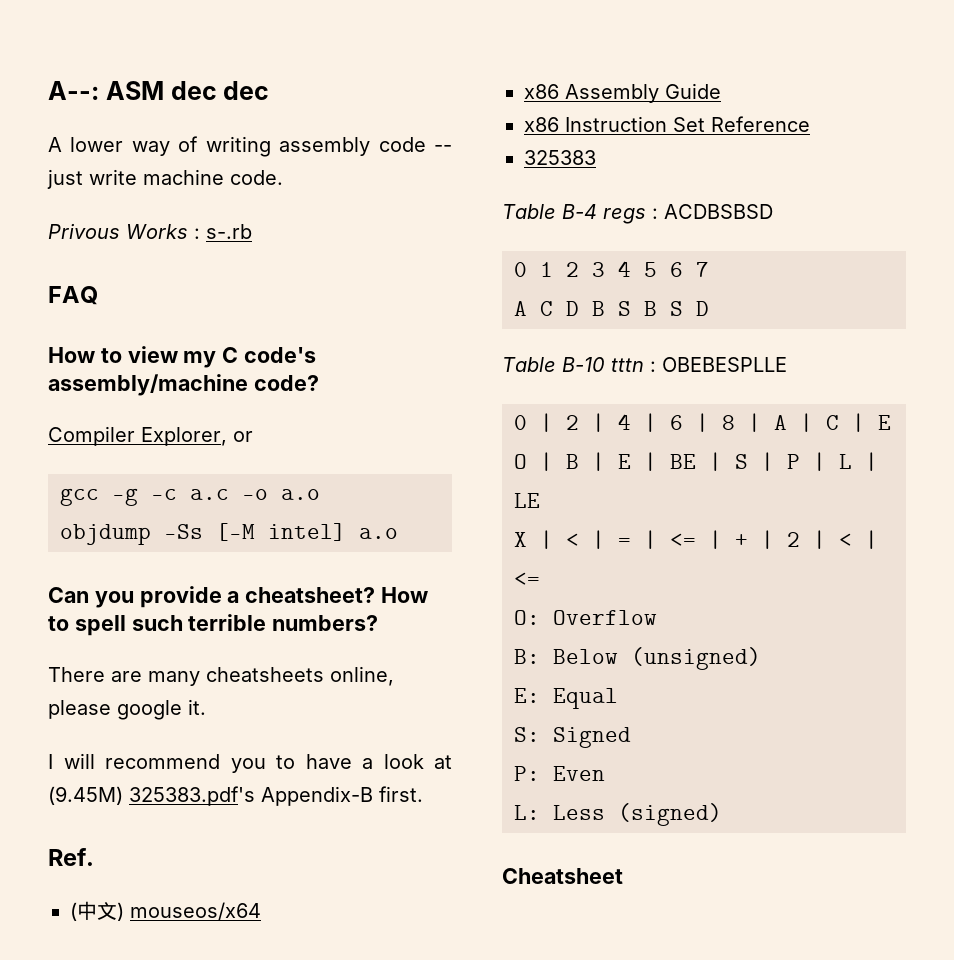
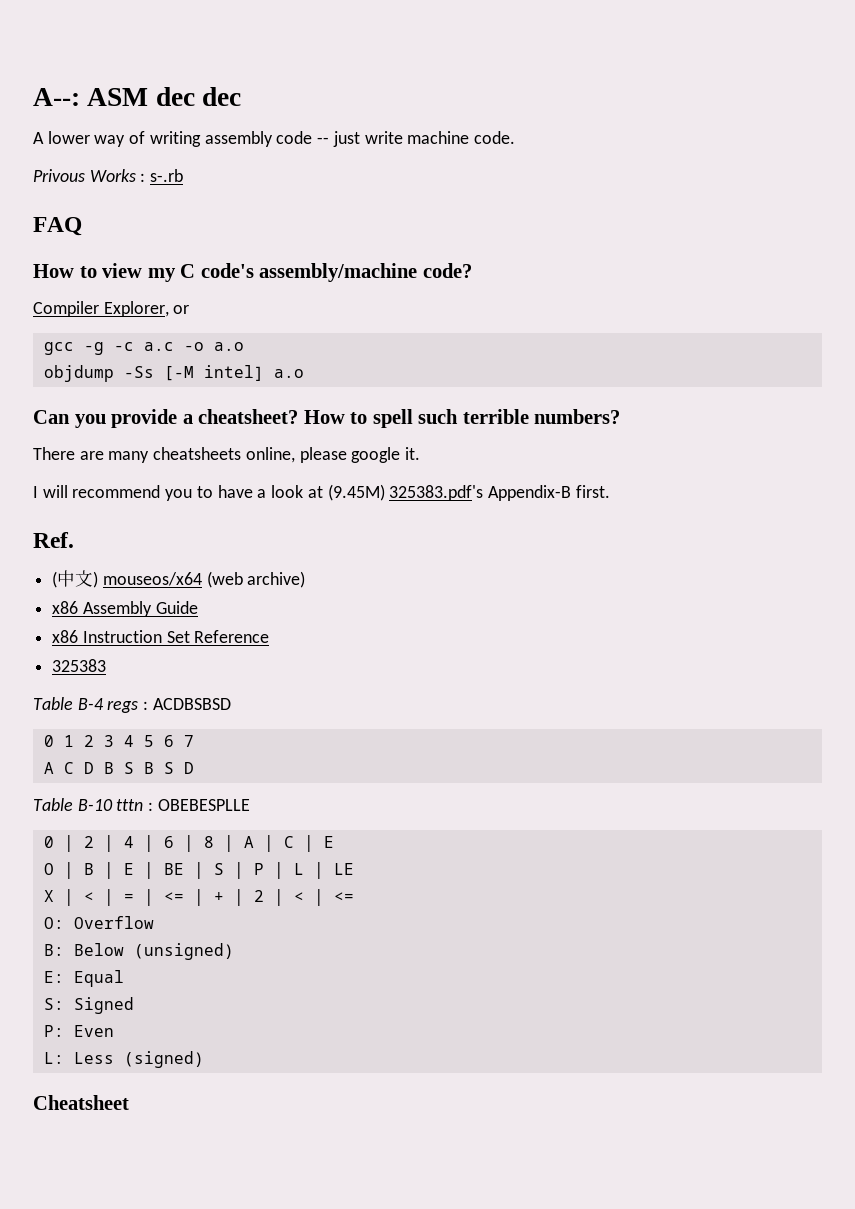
(261, 911) none -> [206,571,306,588] (web archive)

